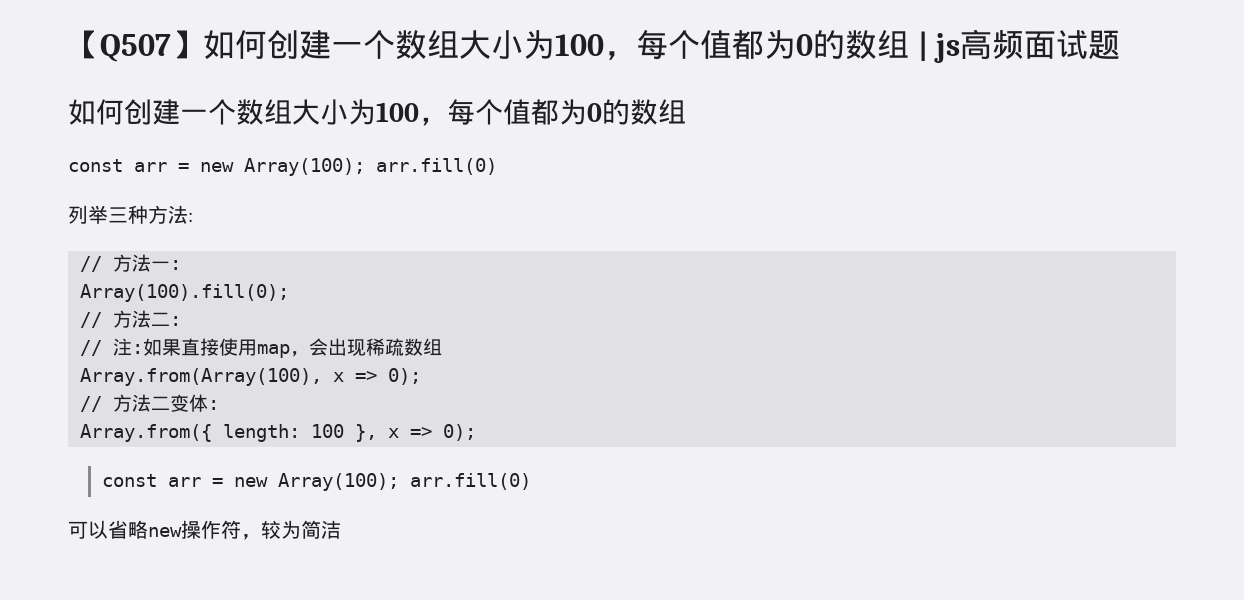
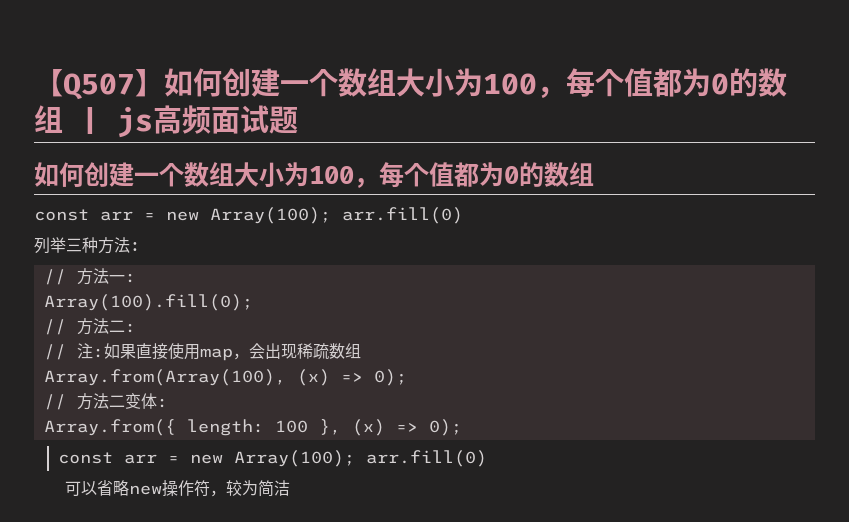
[333,372,344,382] x -> [296,369,330,386] (x)
[388,428,399,438] x -> [351,419,385,436] (x)

